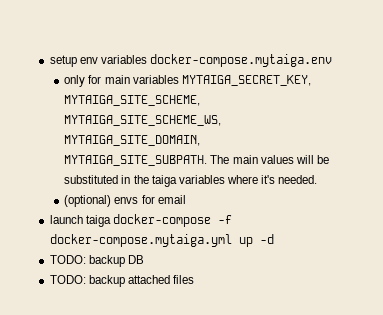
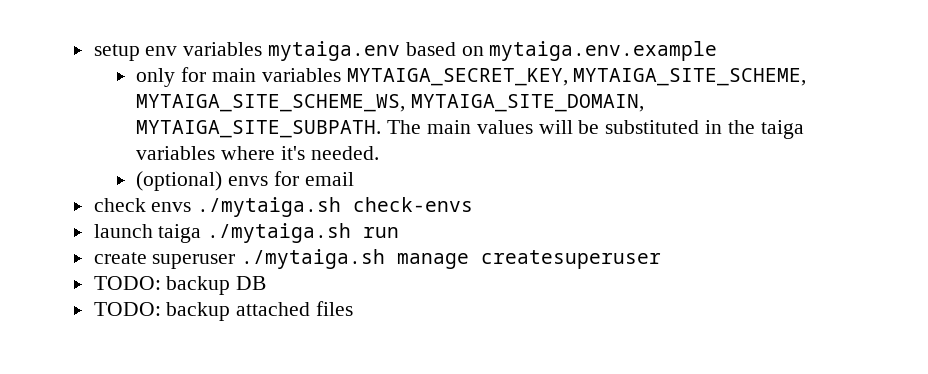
[149,54,332,67] docker-compose.mytaiga.env -> [268,41,718,61] mytaiga.env based on mytaiga.env.example
[49,214,232,227] [49,234,274,247] launch taiga docker-compose -f docker-compose.mytaiga.yml up -d -> [93,197,474,217] [93,223,400,243] [93,249,662,269] check envs ./mytaiga.sh check-envs // launch taiga ./mytaiga.sh run // create superuser ./mytaiga.sh manage createsuperuser

